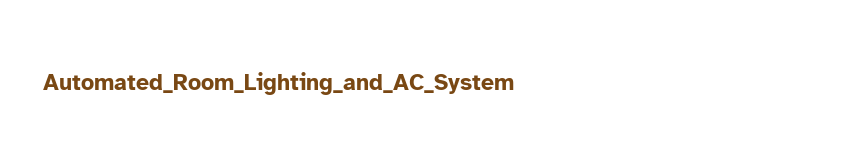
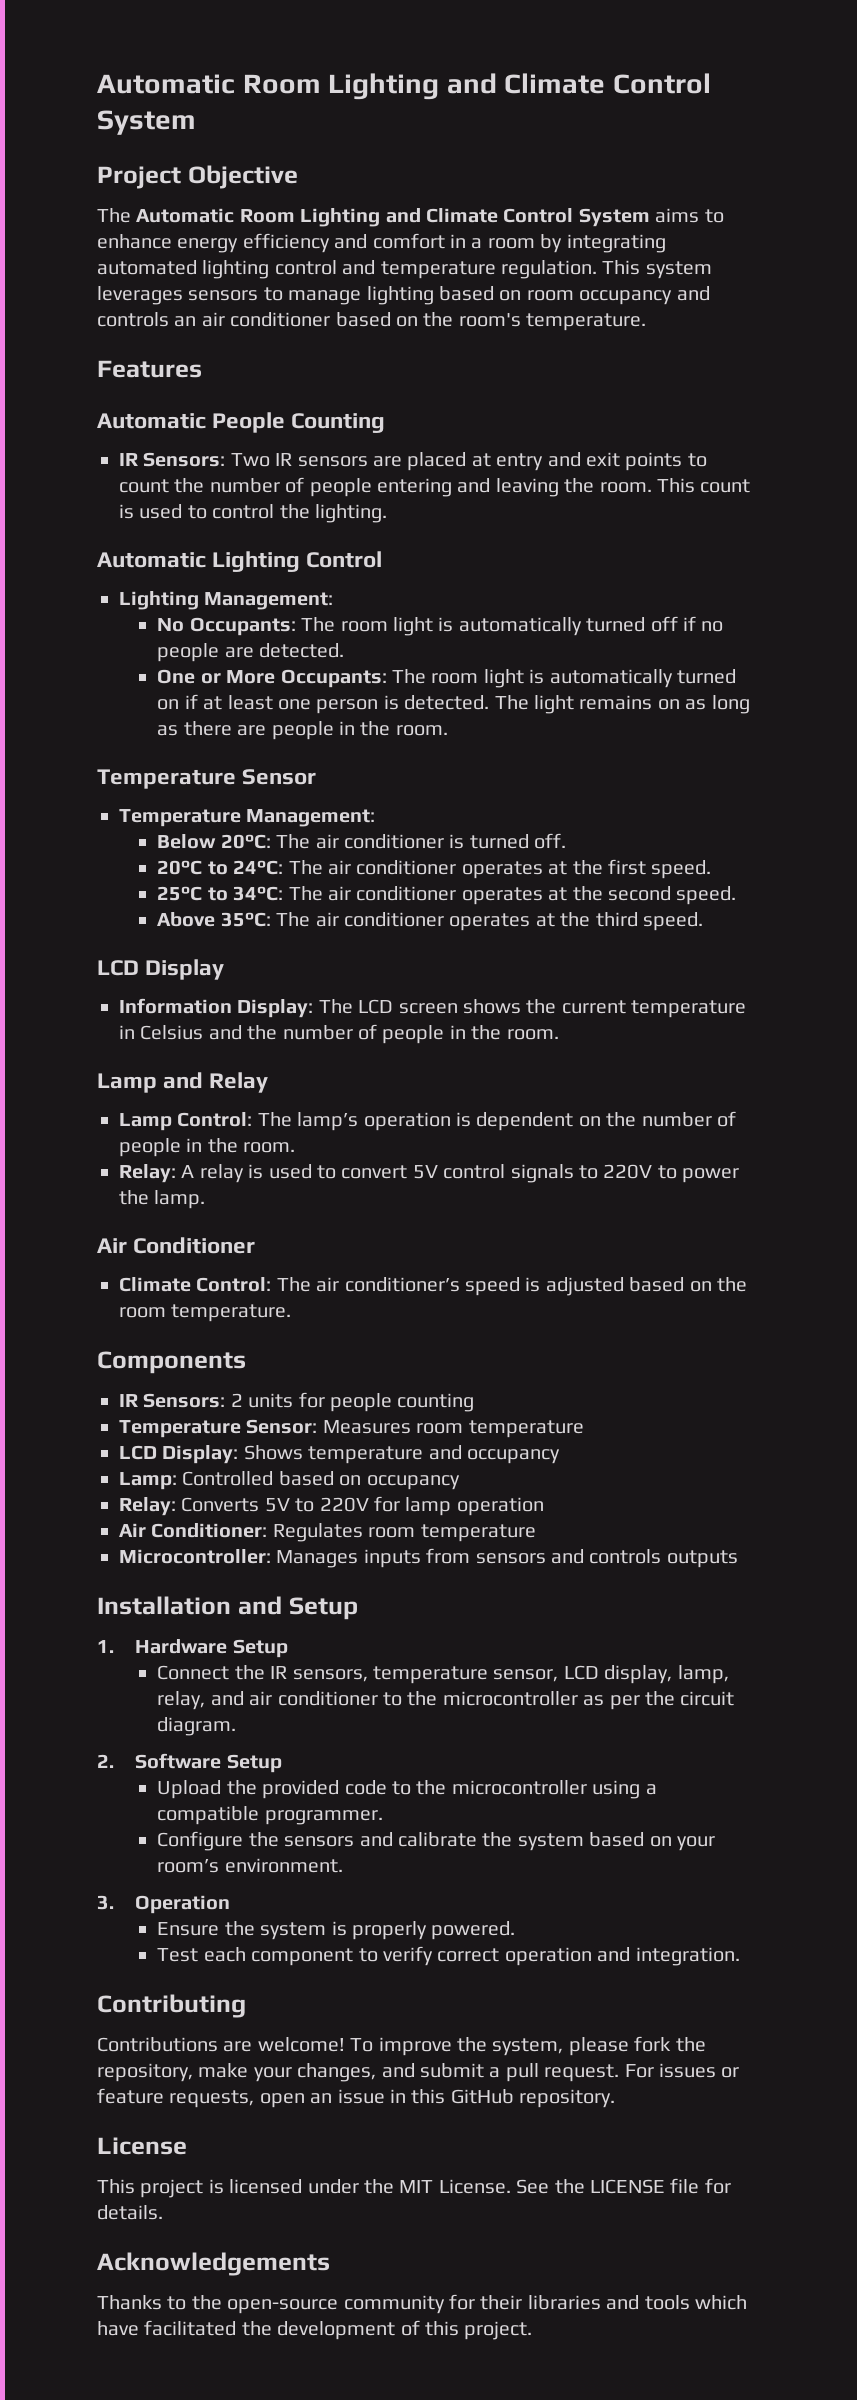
[43,72,514,95] Automated_Room_Lighting_and_AC_System -> [97,73,711,100] [97,110,196,135] [97,165,298,189] [97,208,724,227] [97,233,666,253] [97,260,712,279] [97,286,710,305] [97,312,647,331] [97,360,202,378] [97,412,386,433] [119,452,707,471] [119,477,751,497] [119,504,387,523] [97,551,383,572] [119,591,334,610] [157,616,724,636] [157,643,345,662] [157,669,736,688] [157,694,750,714] [157,721,448,740] [97,769,317,789] [119,809,376,827] [157,833,567,849] [157,859,712,879] [157,886,737,905] [157,912,703,931] [97,959,225,980] [119,998,747,1018] [119,1024,559,1044] [97,1072,269,1093] [119,1111,736,1131] [119,1138,296,1157] [119,1164,740,1183] [119,1190,206,1209] [97,1237,256,1254] [119,1277,747,1296] [119,1304,292,1322] [97,1351,246,1374] [119,1392,475,1412] [119,1419,584,1438] [119,1445,560,1464] [119,1471,460,1490] [119,1496,544,1516] [119,1523,536,1542] [119,1548,738,1568] [97,1596,358,1620] [97,1639,288,1658] [157,1665,729,1684] [157,1691,735,1710] [157,1717,237,1736] [97,1753,282,1773] [157,1780,657,1799] [157,1806,383,1825] [157,1831,715,1851] [157,1858,343,1873] [97,1895,231,1914] [157,1921,516,1940] [157,1946,740,1966] [97,1994,246,2018] [97,2036,706,2056] [97,2063,740,2082] [97,2088,616,2108] [97,2137,187,2155] [97,2178,731,2198] [97,2205,163,2220] [97,2252,330,2276] [97,2294,747,2314] [97,2320,533,2340] Automatic Room Lighting and Climate Control System // Project Objective // The Automatic Room Lighting and Climate Control System aims to enhance energy efficiency and comfort in a room by integrating automated lighting control and temperature regulation. This system leverages sensors to manage lighting based on room occupancy and controls an air conditioner based on the room's temperature. // Features // Automatic People Counting // IR Sensors: Two IR sensors are placed at entry and exit points to count the number of people entering and leaving the room. This count is used to control the lighting. // Automatic Lighting Control // Lighting Management: // No Occupants: The room light is automatically turned off if no people are detected. // One or More Occupants: The room light is automatically turned on if at least one person is detected. The light remains on as long as there are people in the room. // Temperature Sensor // Temperature Management: // Below 20°C: The air conditioner is turned off. // 20°C to 24°C: The air conditioner operates at the first speed. // 25°C to 34°C: The air conditioner operates at the second speed. // Above 35°C: The air conditioner operates at the third speed. // LCD Display // Information Display: The LCD screen shows the current temperature in Celsius and the number of people in the room. // Lamp and Relay // Lamp Control: The lamp’s operation is dependent on the number of people in the room. // Relay: A relay is used to convert 5V control signals to 220V to power the lamp. // Air Conditioner // Climate Control: The air conditioner’s speed is adjusted based on the room temperature. // Components // IR Sensors: 2 units for people counting // Temperature Sensor: Measures room temperature // LCD Display: Shows temperature and occupancy // Lamp: Controlled based on occupancy // Relay: Converts 5V to 220V for lamp operation // Air Conditioner: Regulates room temperature // Microcontroller: Manages inputs from sensors and controls outputs // Installation and Setup // 1. Hardware Setup // Connect the IR sensors, temperature sensor, LCD display, lamp, relay, and air conditioner to the microcontroller as per the circuit diagram. // 2. Software Setup // Upload the provided code to the microcontroller using a compatible programmer. // Configure the sensors and calibrate the system based on your room’s environment. // 3. Operation // Ensure the system is properly powered. // Test each component to verify correct operation and integration. // Contributing // Contributions are welcome! To improve the system, please fork the repository, make your changes, and submit a pull request. For issues or feature requests, open an issue in this GitHub repository. // License // This project is licensed under the MIT License. See the LICENSE file for details. // Acknowledgements // Thanks to the open-source community for their libraries and tools which have facilitated the development of this project.

